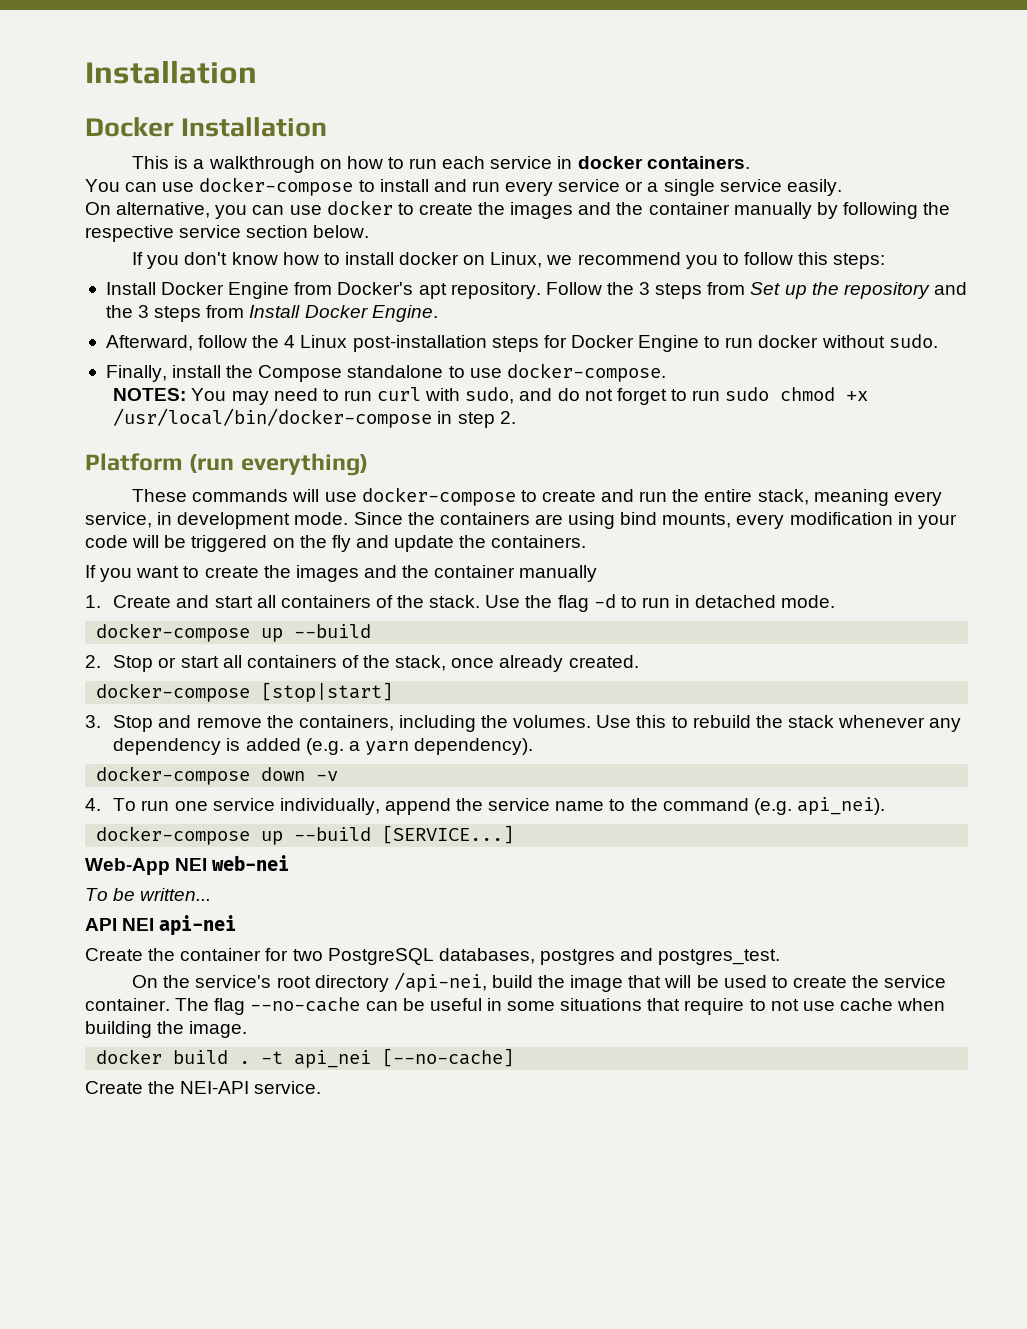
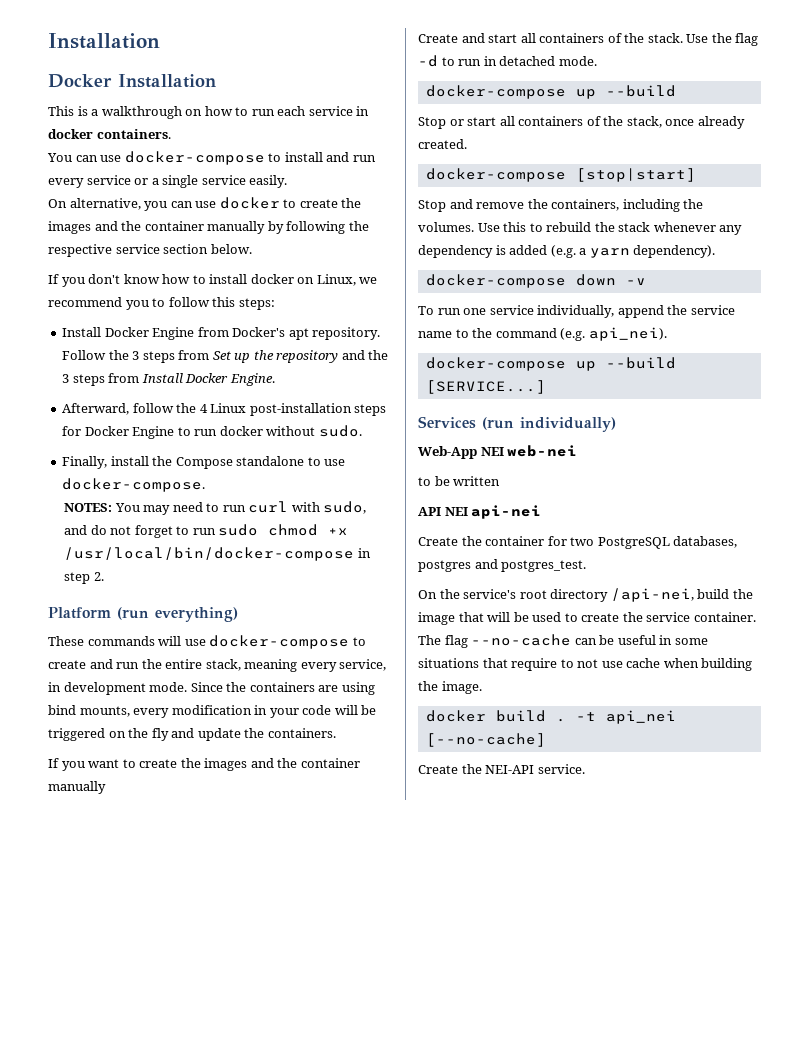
[85,595,101,608] 1. -> (106, 787) none
[85,655,101,668] 2. -> (676, 91) none
[85,715,101,728] 3. -> (696, 175) none
[85,798,101,811] 4. -> (646, 281) none
(515, 834) none -> [418,416,616,432] // Services (run individually)
[85,888,212,901] To be written... -> [418,476,501,486] to be written

